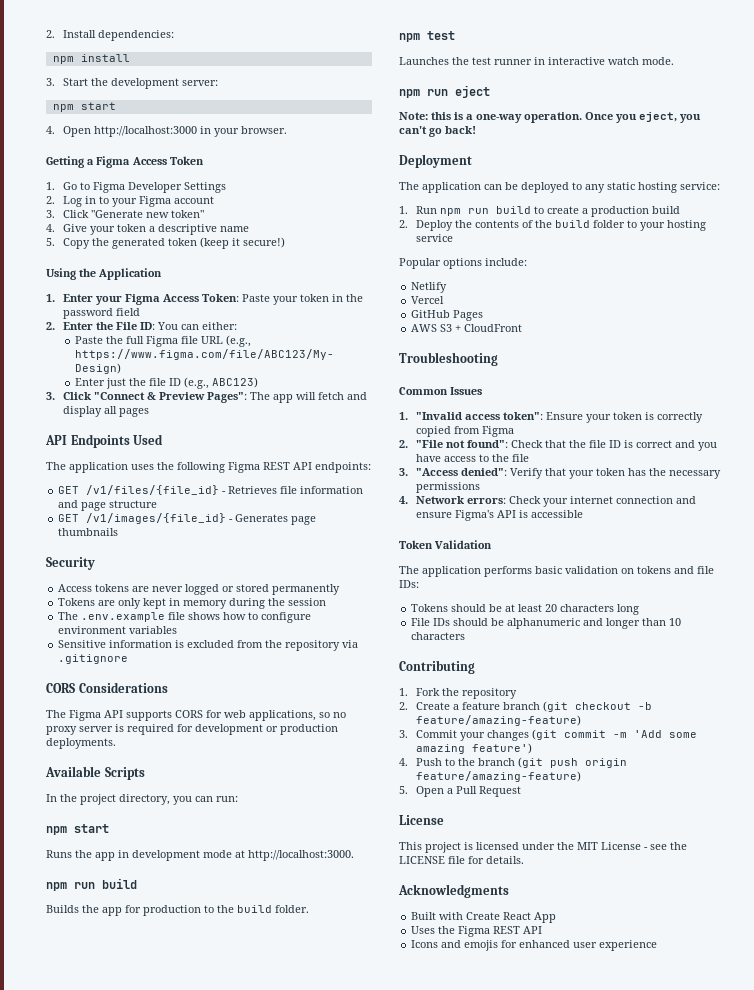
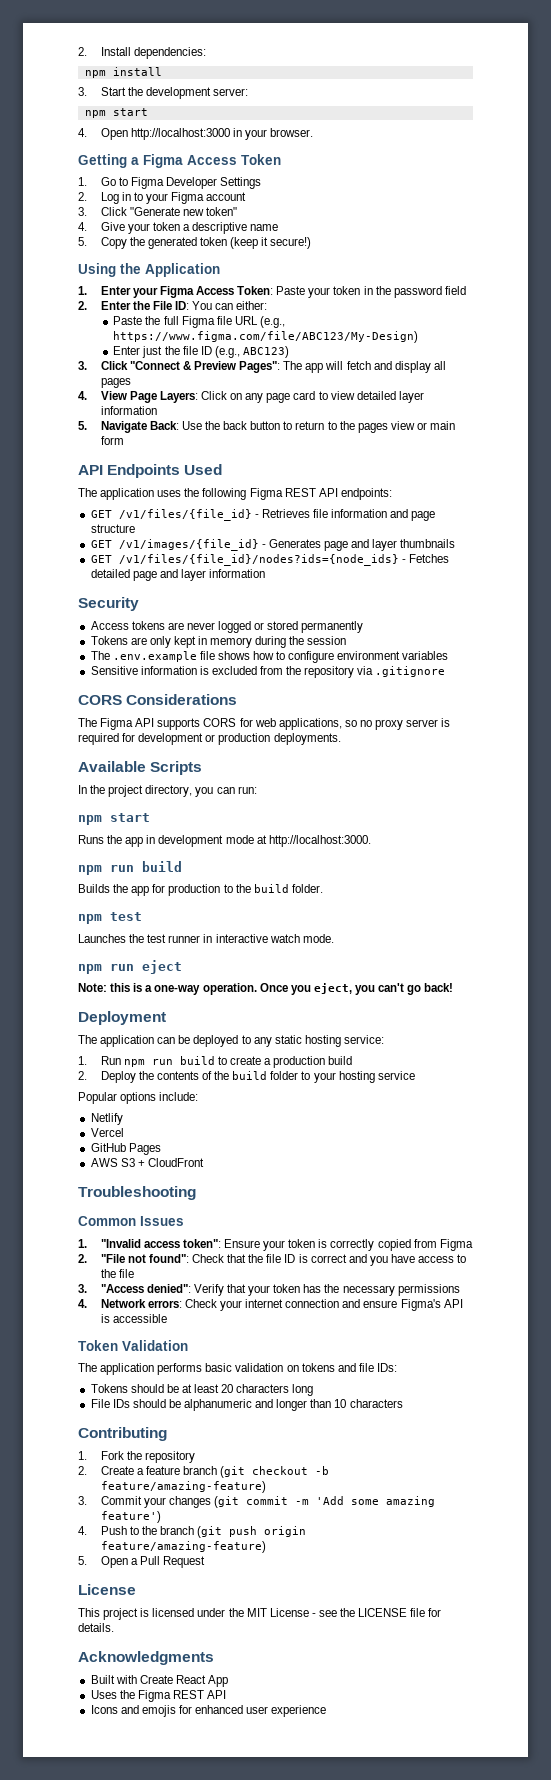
(150, 412) none -> [78,391,424,403] [100,406,157,415] [78,421,456,433] [100,436,124,445] // 4. View Page Layers: Click on any page card to view detailed layer information // 5. Navigate Back: Use the back button to return to the pages view or main form
(317, 520) none -> [351,539,398,551] and layer
(119, 532) none -> [90,554,449,566] [90,569,266,581] // GET /v1/files/{file_id}/nodes?ids={node_ids} - Fetches detailed page and layer information

